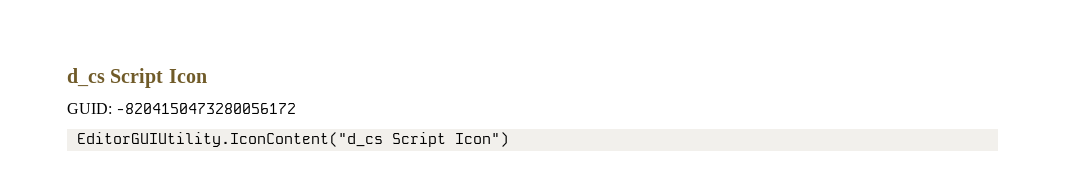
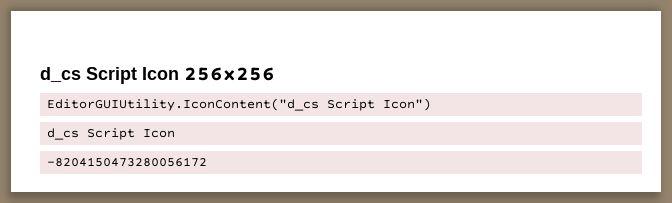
[67,68,207,88] [67,103,297,114] [76,132,509,147] d_cs Script Icon // GUID: -8204150473280056172 // EditorGUIUtility.IconContent("d_cs Script Icon") -> [40,67,275,84] [46,98,431,111] [46,128,175,140] [46,157,207,167] d_cs Script Icon 256x256 // EditorGUIUtility.IconContent("d_cs Script Icon") // d_cs Script Icon // -8204150473280056172

